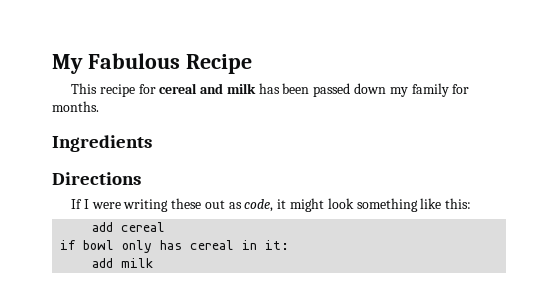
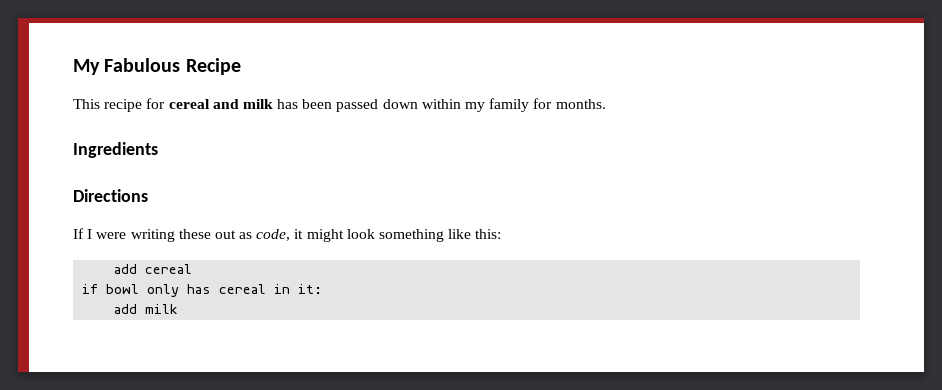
(387, 88) none -> [421,99,461,109] within

